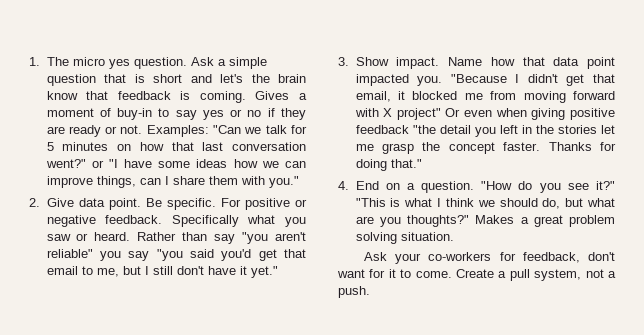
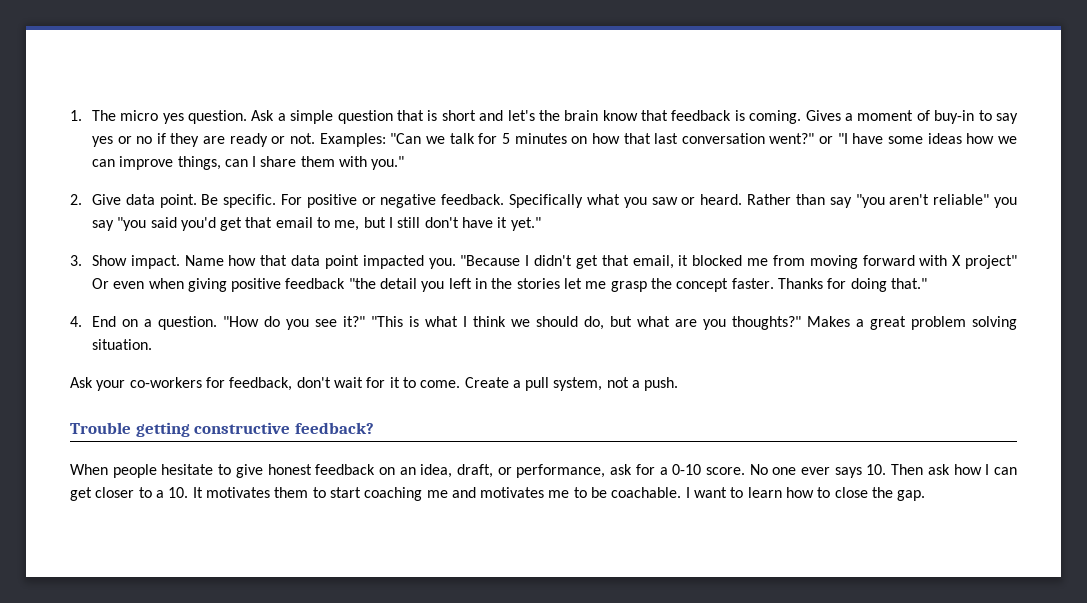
[337,269,365,278] want -> [333,377,363,388] wait
(370, 292) none -> [70,422,374,437] [70,464,1017,478] [70,487,926,501] // Trouble getting constructive feedback? // When people hesitate to give honest feedback on an idea, draft, or performance, ask for a 0-10 score. No one ever says 10. Then ask how I can get closer to a 10. It motivates them to start coaching me and motivates me to be coachable. I want to learn how to close the gap.

